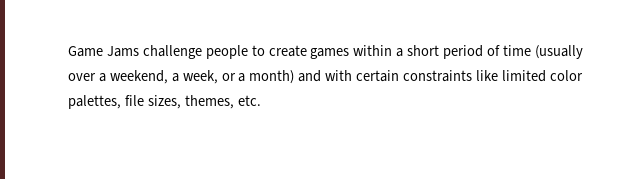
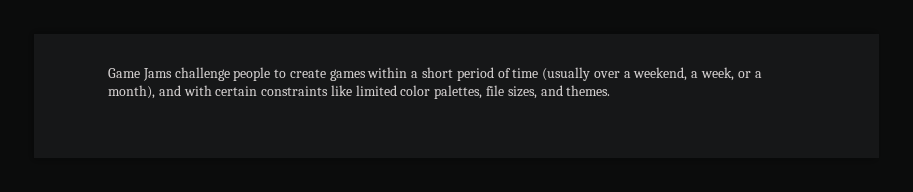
[249,70,295,84] month) -> [108,85,155,99] month),
[184,95,261,109] themes, etc. -> [540,85,611,96] and themes.

